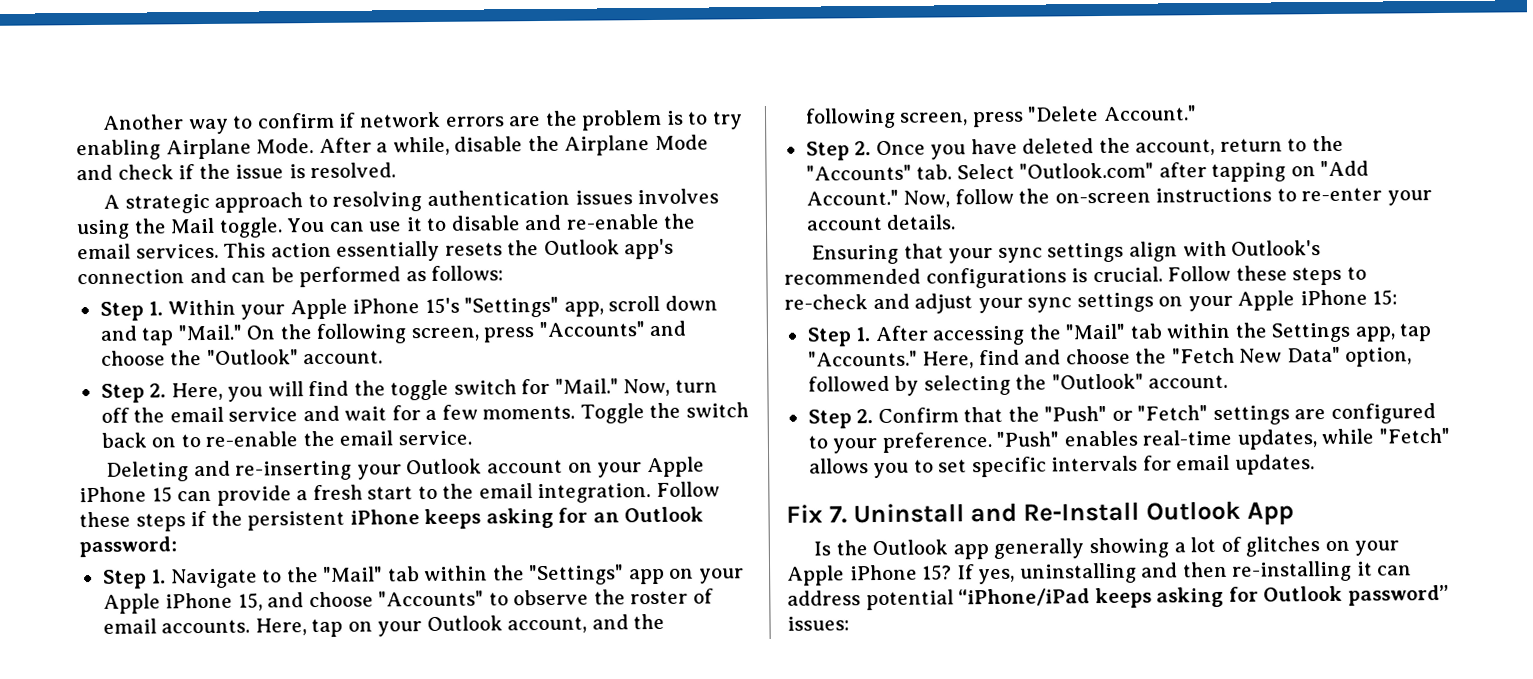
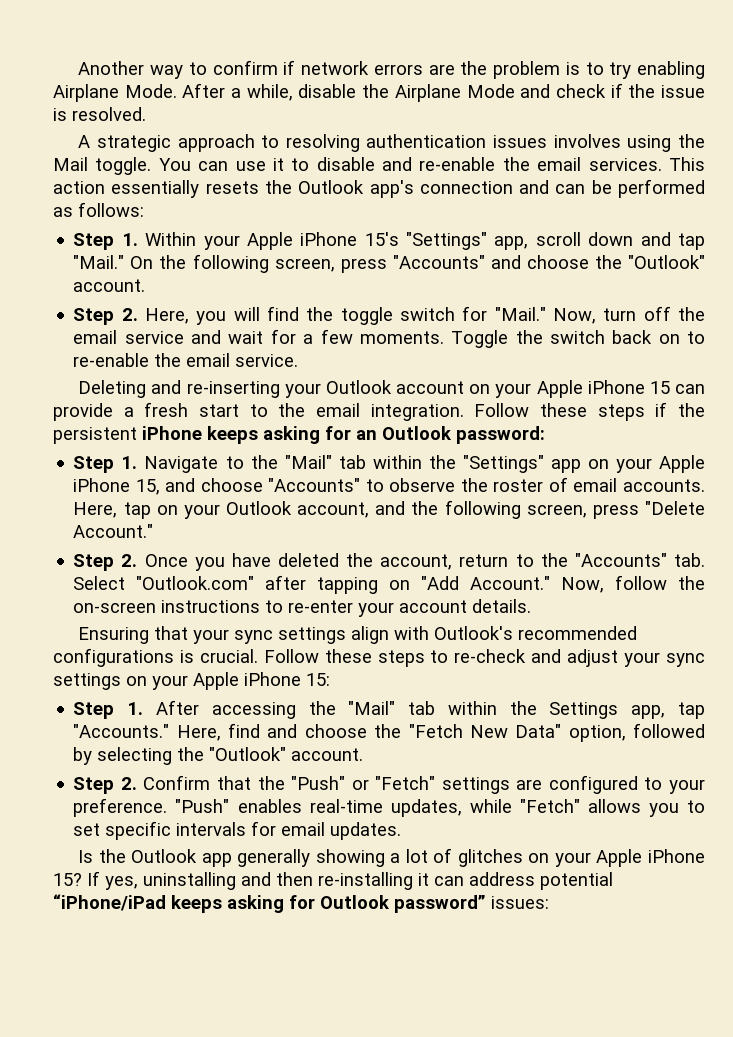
[786,500,1294,525] // Fix 7. Uninstall and Re-Install Outlook App -> (402, 831) none

